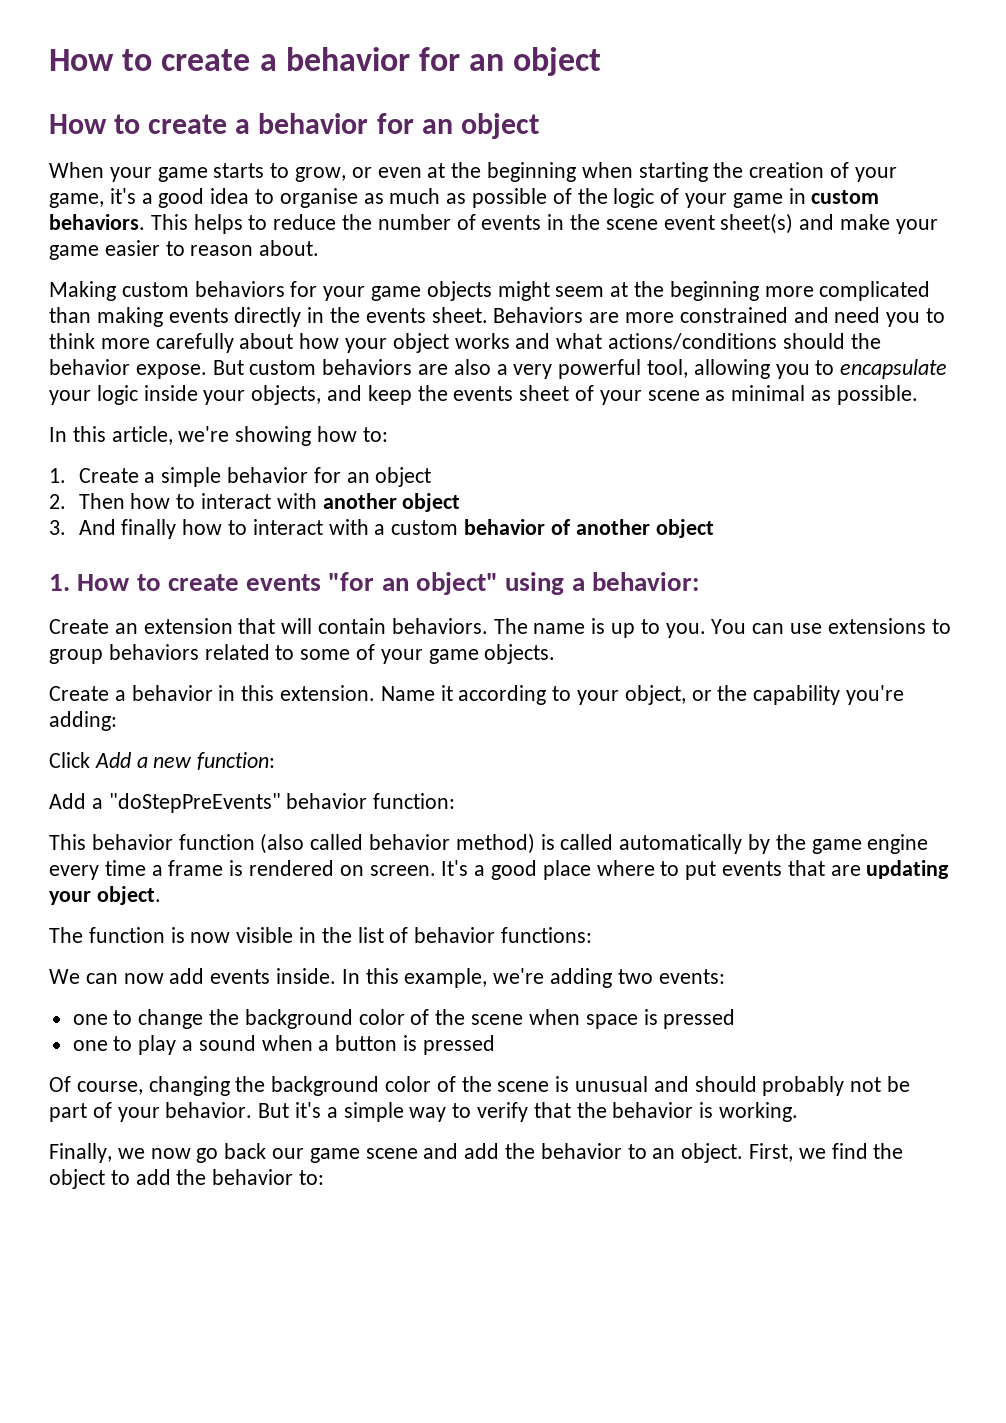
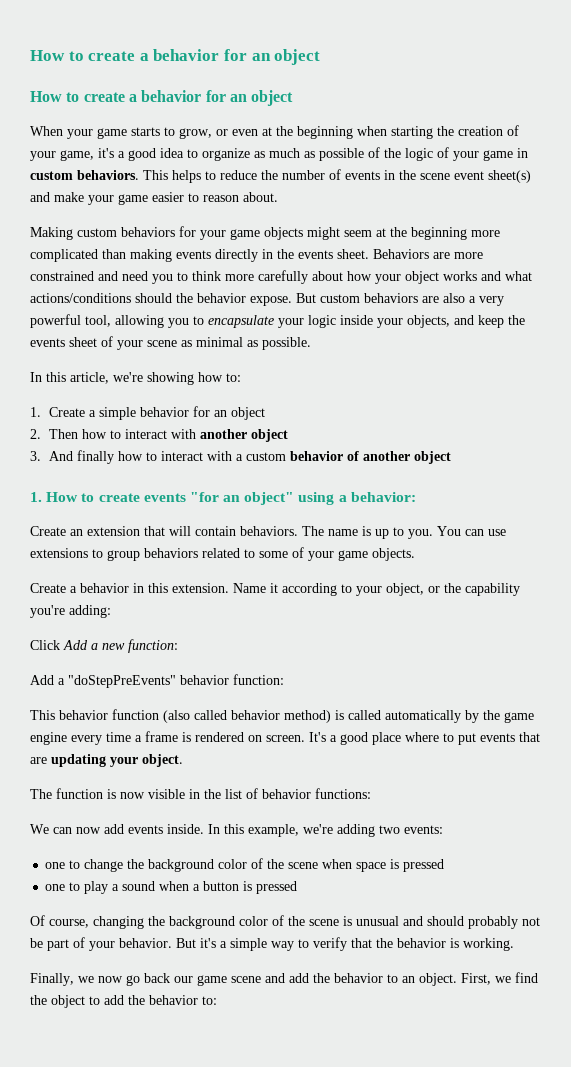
[279,188,358,208] organise -> [202,148,250,161] organize

